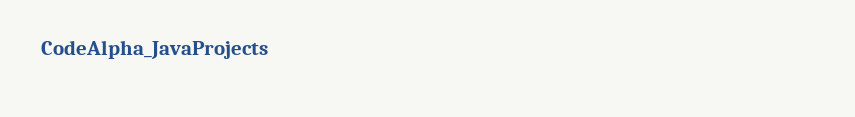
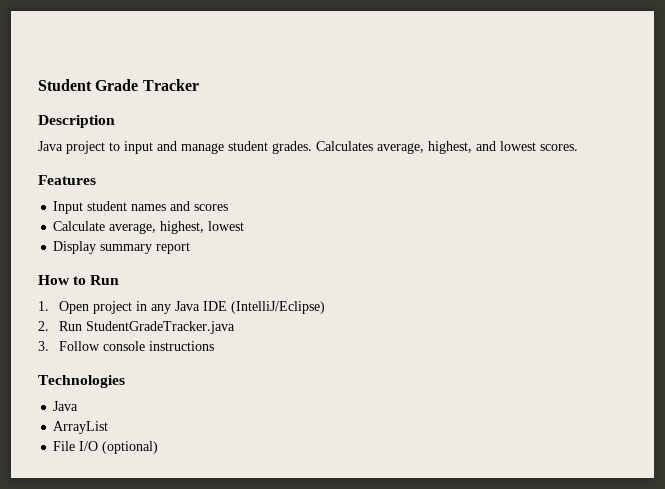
[41,40,268,59] CodeAlpha_JavaProjects -> [38,79,199,91] [38,115,115,128] [38,141,578,154] [38,175,96,185] [53,201,229,214] [53,221,245,234] [53,241,191,254] [38,275,120,285] [38,301,325,314] [38,321,235,334] [38,341,214,351] [38,375,125,388] [53,401,79,411] [53,421,109,434] [53,441,159,454] Student Grade Tracker // Description // Java project to input and manage student grades. Calculates average, highest, and lowest scores. // Features // Input student names and scores // Calculate average, highest, lowest // Display summary report // How to Run // 1. Open project in any Java IDE (IntelliJ/Eclipse) // 2. Run StudentGradeTracker.java // 3. Follow console instructions // Technologies // Java // ArrayList // File I/O (optional)

